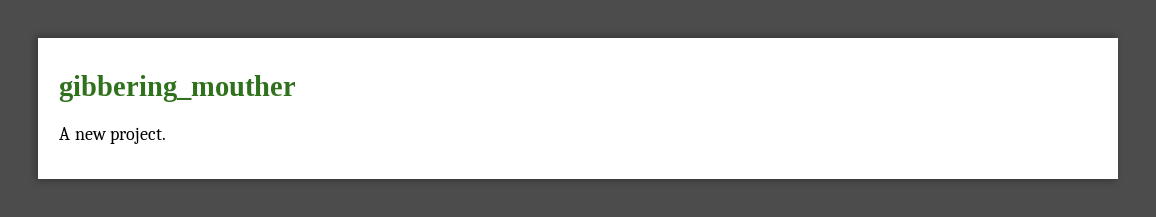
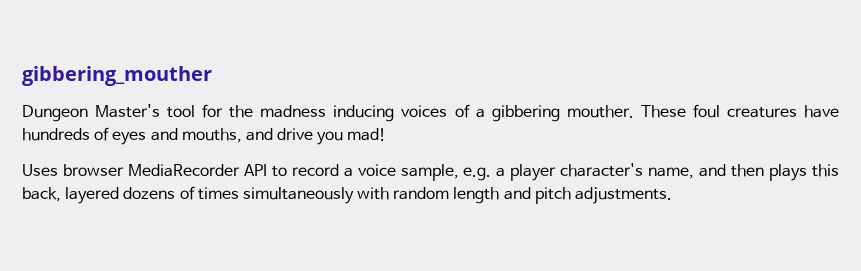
[59,127,167,144] A new project. -> [22,104,840,122] [22,127,387,145] [22,163,840,181] [22,186,673,204] Dungeon Master's tool for the madness inducing voices of a gibbering mouther. These foul creatures have hundreds of eyes and mouths, and drive you mad! // Uses browser MediaRecorder API to record a voice sample, e.g. a player character's name, and then plays this back, layered dozens of times simultaneously with random length and pitch adjustments.

